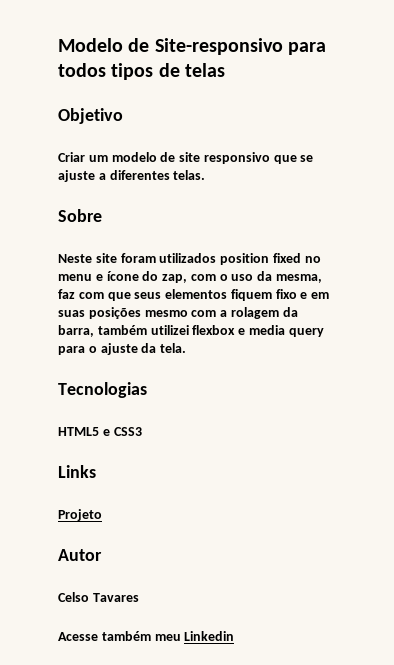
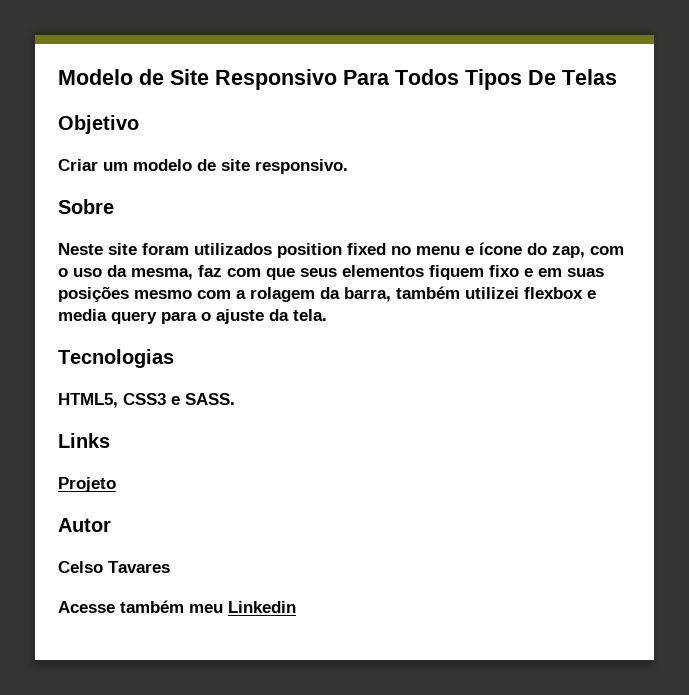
[154,38,326,55] [58,63,225,80] Site-responsivo para todos tipos de telas -> [170,69,617,90] Site Responsivo Para Todos Tipos De Telas
[203,152,314,164] [58,170,206,182] responsivo que se ajuste a diferentes telas. -> [255,159,348,174] responsivo.
[58,427,142,436] HTML5 e CSS3 -> [58,393,235,408] HTML5, CSS3 e SASS.

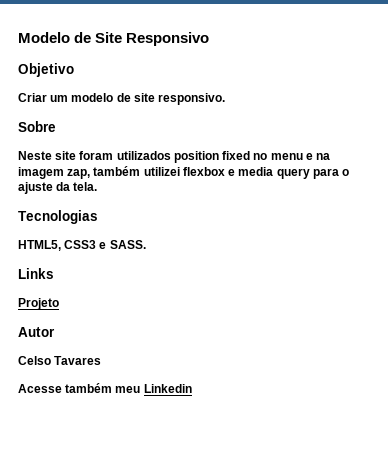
[343,69,617,90] Para Todos Tipos De Telas -> (210, 39) none
[479,242,624,258] [58,265,604,280] [58,286,391,302] ícone do zap, com o uso da mesma, faz com que seus elementos fiquem fixo e em suas posições mesmo com a rolagem da barra, -> [316,153,331,160] [18,167,91,179] na imagem zap,

